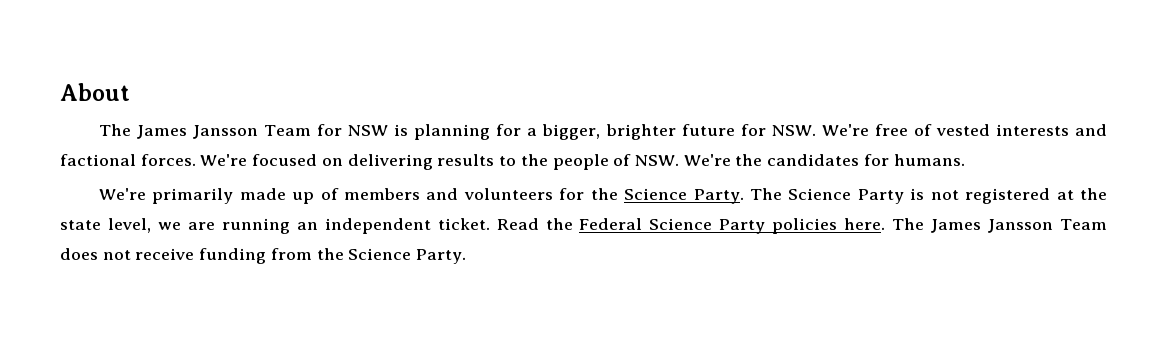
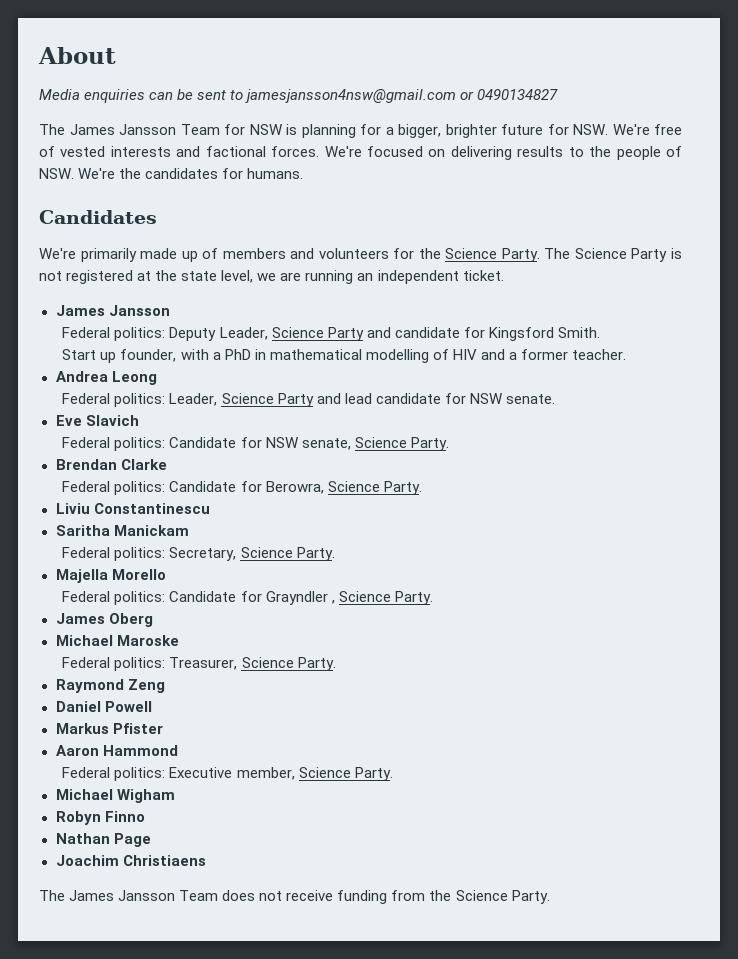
(130, 92) none -> [39,89,559,103] // Media enquiries can be sent to jamesjansson4nsw@gmail.com or 0490134827
(965, 160) none -> [39,210,157,224] // Candidates
[496,218,886,234] Read the Federal Science Party policies here. -> [55,305,170,316] [62,327,600,341] [62,349,627,363] [55,371,157,385] [62,393,555,407] [55,415,139,426] [62,437,449,451] [55,459,167,470] [62,481,422,495] [55,503,210,514] [55,525,189,536] [62,547,335,561] [55,569,166,583] [62,591,433,605] [55,613,153,627] [55,635,179,646] [62,657,336,671] [55,679,165,693] [55,701,152,712] [55,723,163,734] [55,745,178,756] [62,767,393,781] [55,789,175,803] [55,811,145,825] [55,833,151,847] [55,855,206,866] // James Jansson // Federal politics: Deputy Leader, Science Party and candidate for Kingsford Smith. // Start up founder, with a PhD in mathematical modelling of HIV and a former teacher. // Andrea Leong // Federal politics: Leader, Science Party and lead candidate for NSW senate. // Eve Slavich // Federal politics: Candidate for NSW senate, Science Party. // Brendan Clarke // Federal politics: Candidate for Berowra, Science Party. // Liviu Constantinescu // Saritha Manickam // Federal politics: Secretary, Science Party. // Majella Morello // Federal politics: Candidate for Grayndler , Science Party. // James Oberg // Michael Maroske // Federal politics: Treasurer, Science Party. // Raymond Zeng // Daniel Powell // Markus Pfister // Aaron Hammond // Federal politics: Executive member, Science Party. // Michael Wigham // Robyn Finno // Nathan Page // Joachim Christiaens //

